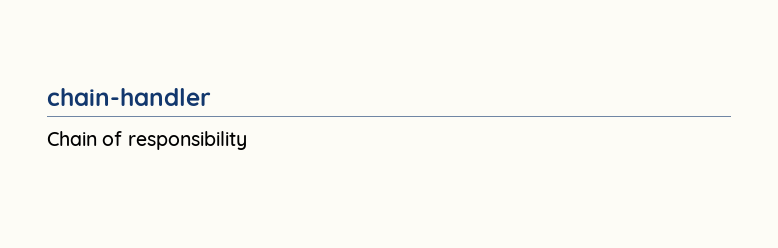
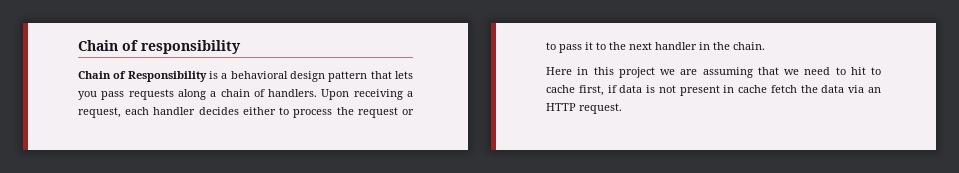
[47,88,211,106] [47,131,247,150] chain-handler // Chain of responsibility -> [78,40,241,54] [78,71,413,82] [78,89,414,100] [78,107,415,118] [546,42,765,53] [546,67,881,78] [546,85,881,96] [546,103,622,114] Chain of responsibility // Chain of Responsibility is a behavioral design pattern that lets you pass requests along a chain of handlers. Upon receiving a request, each handler decides either to process the request or to pass it to the next handler in the chain. // Here in this project we are assuming that we need to hit to cache first, if data is not present in cache fetch the data via an HTTP request.

